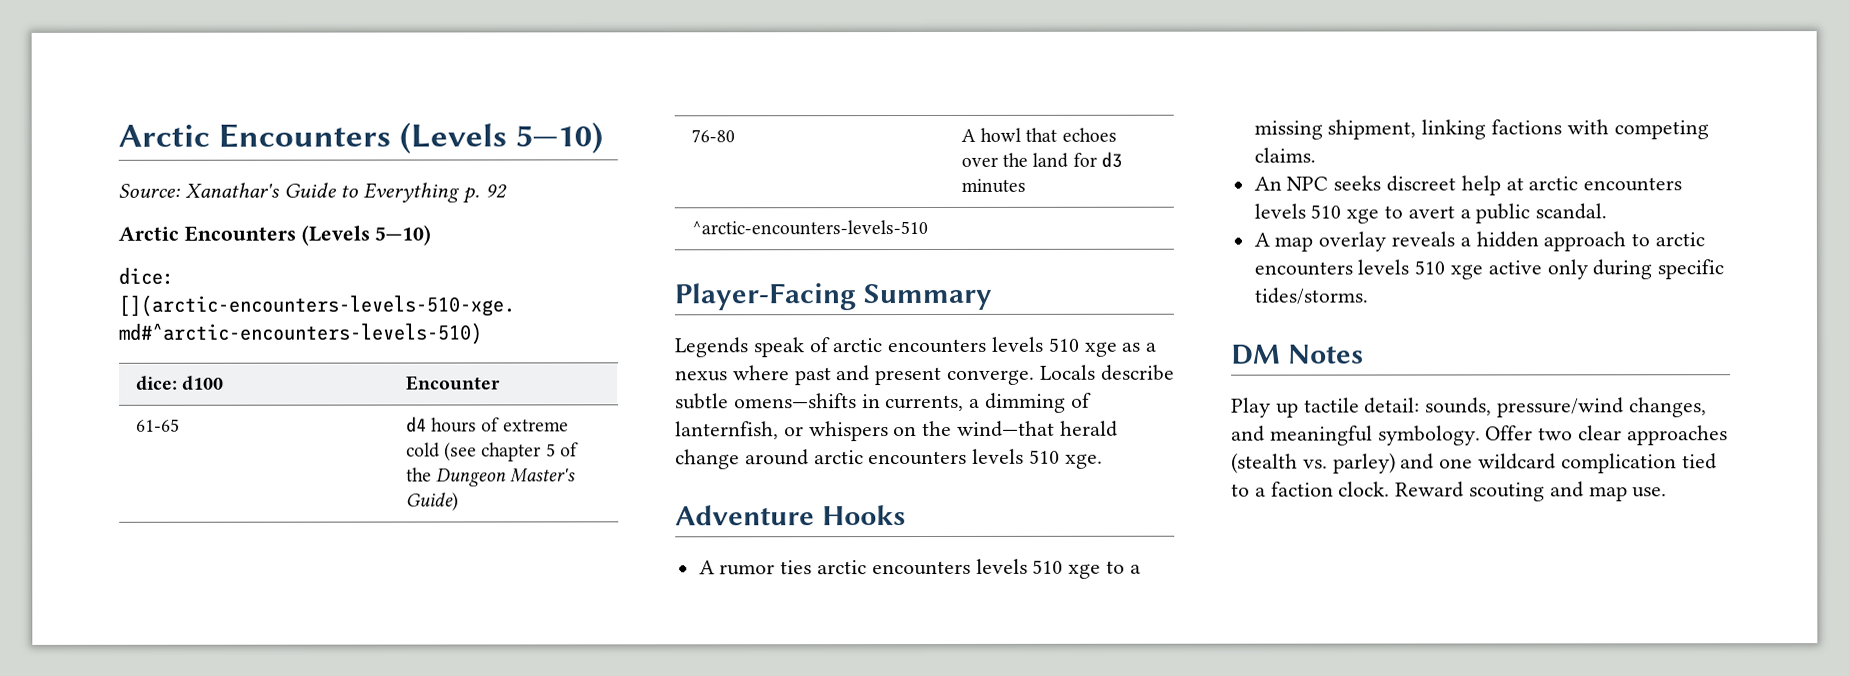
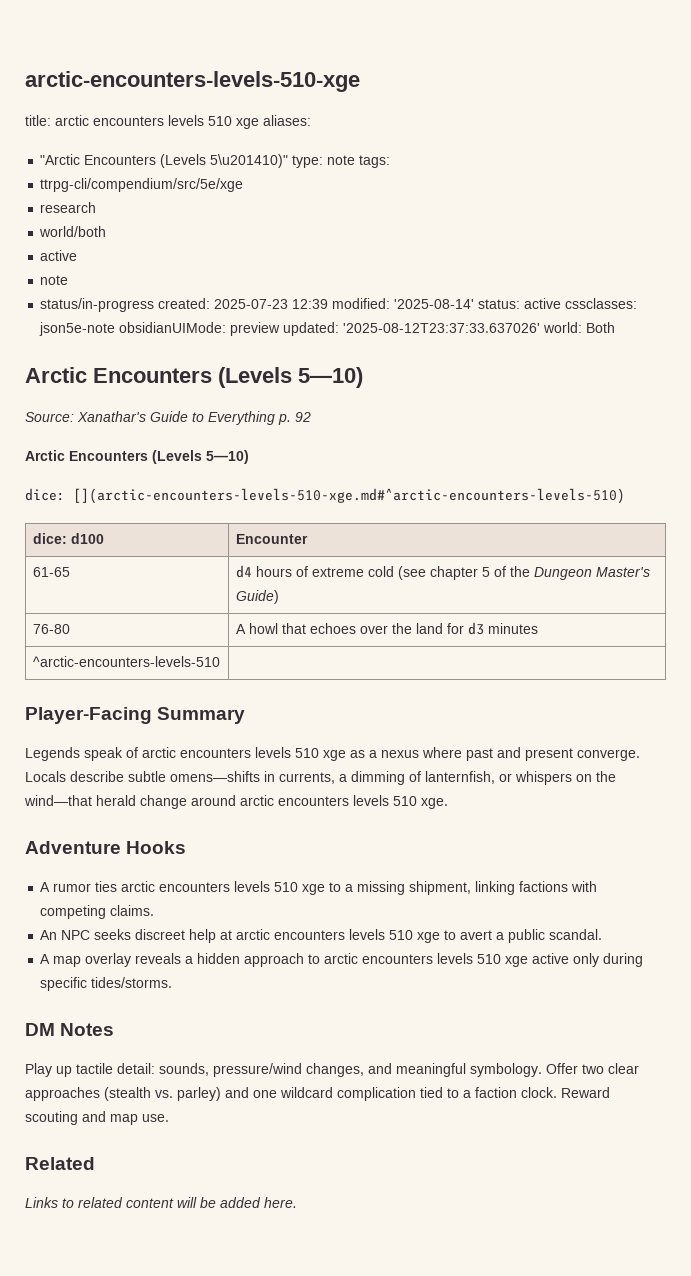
(118, 135) none -> [25,71,360,92] [25,115,311,129] [40,154,391,168] [40,178,244,192] [40,202,97,213] [39,226,107,237] [40,250,78,261] [40,275,69,285] [40,298,638,312] [39,322,616,336] arctic-encounters-levels-510-xge // title: arctic encounters levels 510 xge aliases: // "Arctic Encounters (Levels 5\u201410)" type: note tags: // ttrpg-cli/compendium/src/5e/xge // research // world/both // active // note // status/in-progress created: 2025-07-23 12:39 modified: '2025-08-14' status: active cssclasses: json5e-note obsidianUIMode: preview updated: '2025-08-12T23:37:33.637026' world: Both //
(1668, 492) none -> [25,1157,95,1170] [25,1197,297,1208] // Related // Links to related content will be added here.

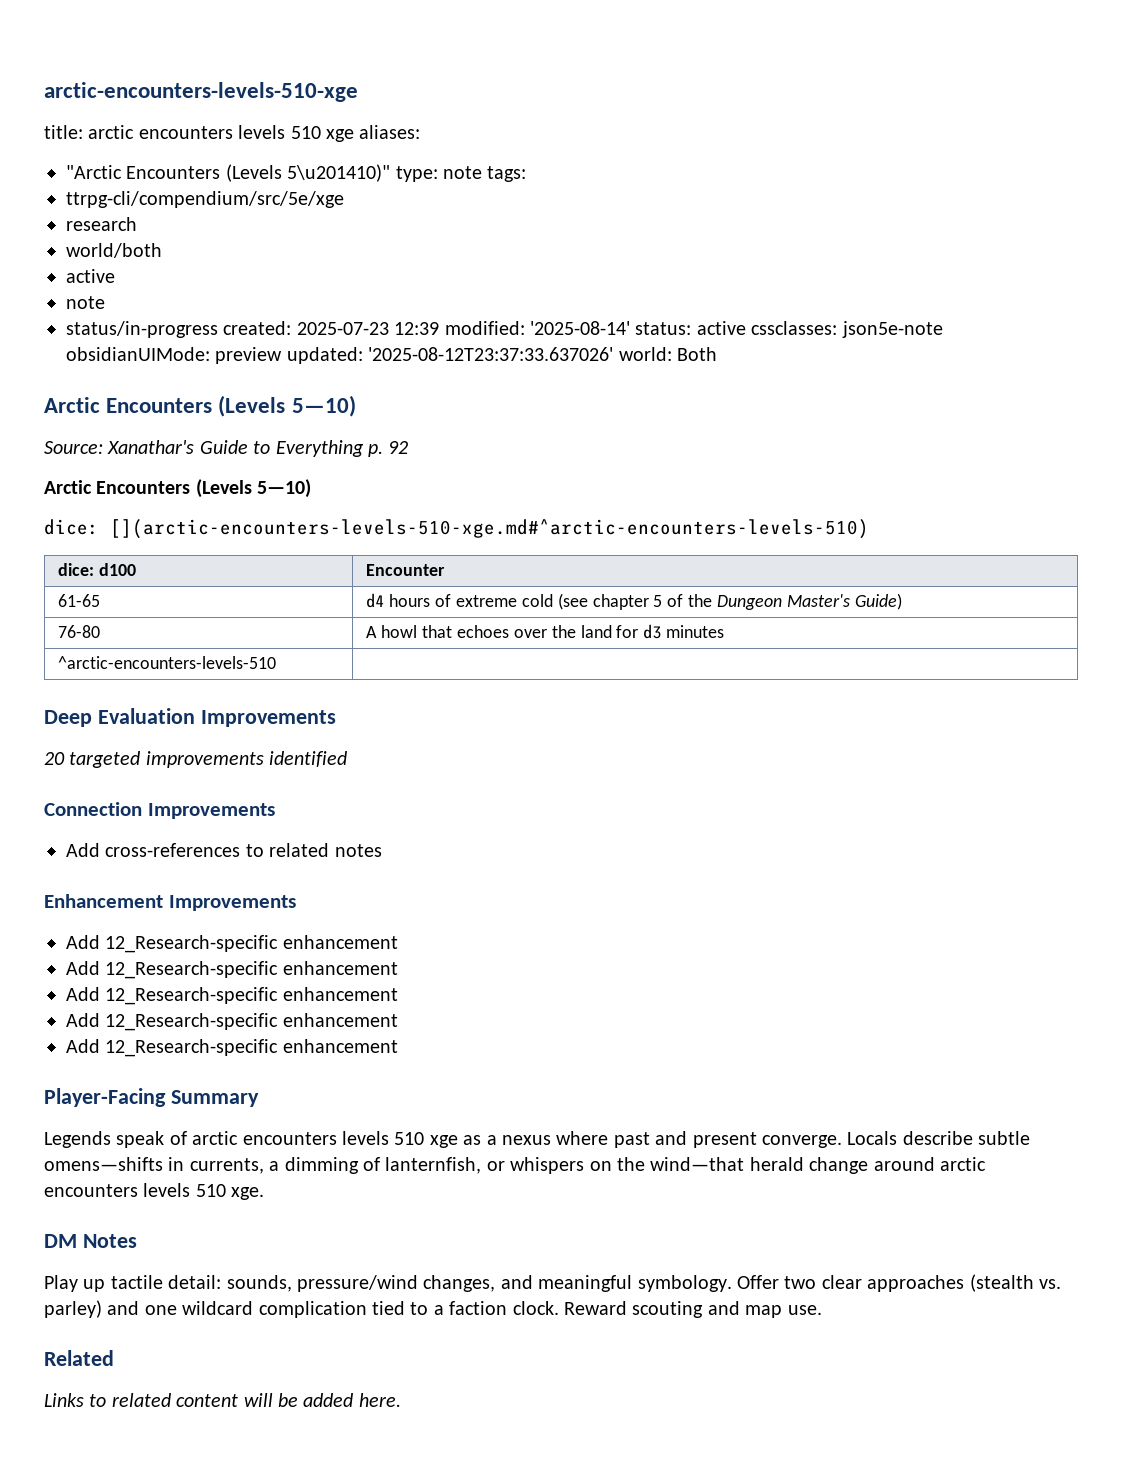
(220, 661) none -> [44,708,336,727] [44,751,348,768] [44,802,275,819] [66,843,382,857] [44,894,296,911] [66,935,398,953] [66,961,398,979] [66,987,398,1005] [66,1013,398,1031] [66,1039,398,1057] // Deep Evaluation Improvements // 20 targeted improvements identified // Connection Improvements // Add cross-references to related notes // Enhancement Improvements // Add 12_Research-specific enhancement // Add 12_Research-specific enhancement // Add 12_Research-specific enhancement // Add 12_Research-specific enhancement // Add 12_Research-specific enhancement
[25,841,187,854] [40,881,598,895] [40,905,155,919] [40,929,603,943] [40,953,644,967] [40,977,173,991] // Adventure Hooks // A rumor ties arctic encounters levels 510 xge to a missing shipment, linking factions with competing claims. // An NPC seeks discreet help at arctic encounters levels 510 xge to avert a public scandal. // A map overlay reveals a hidden approach to arctic encounters levels 510 xge active only during specific tides/storms. -> (265, 1193) none

